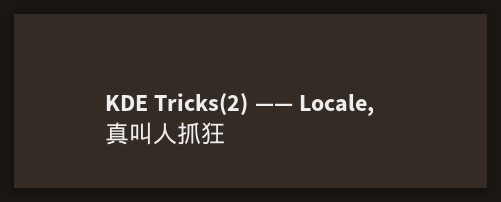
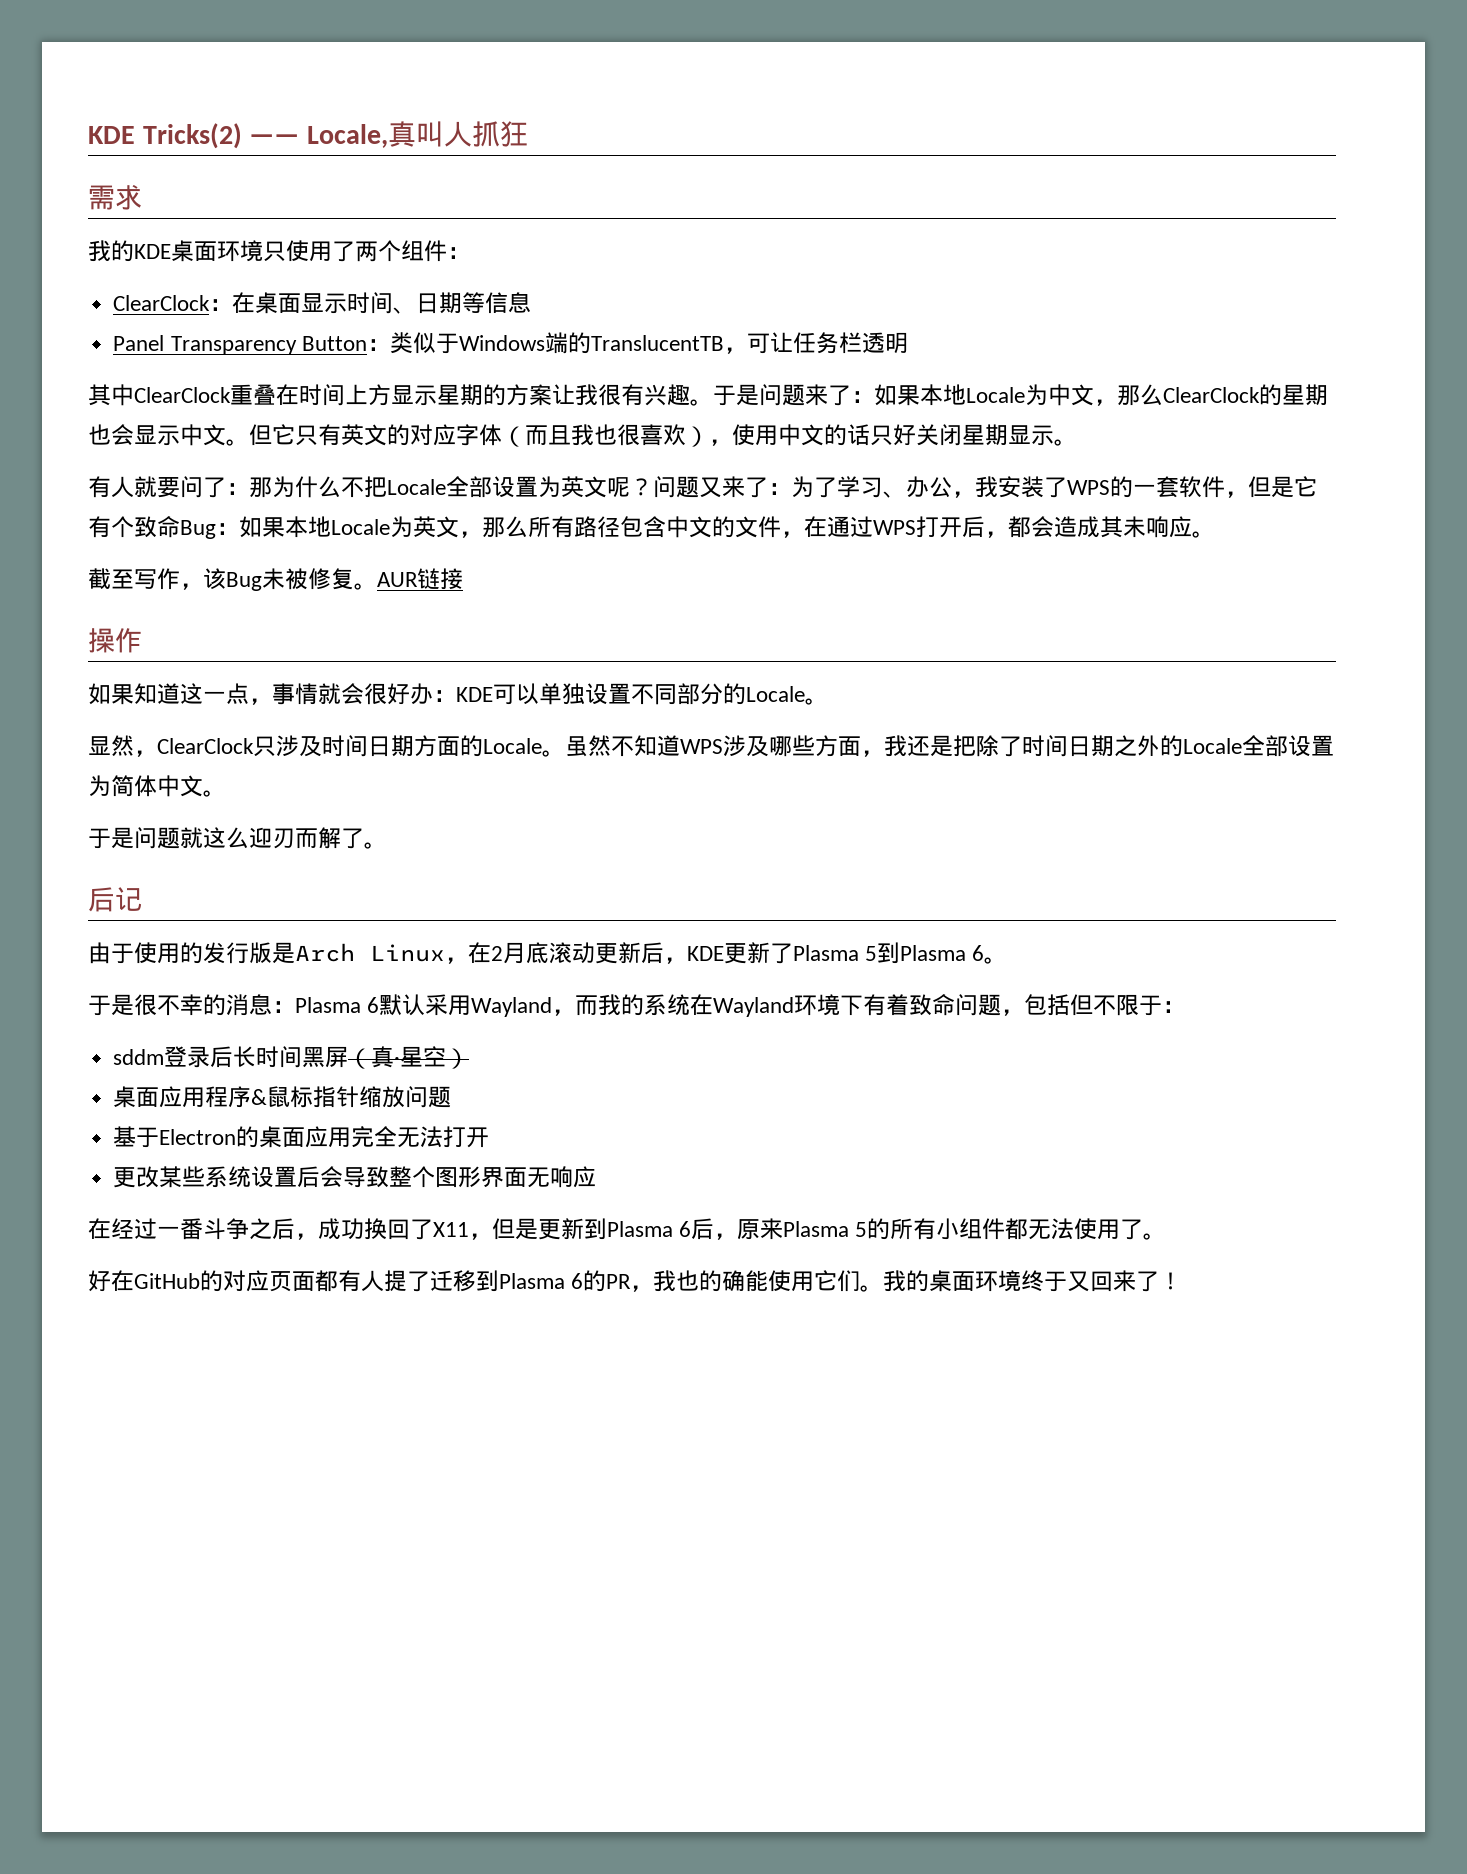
(225, 133) none -> [88,184,142,210] [88,240,470,262] [113,292,532,314] [113,332,908,355] [88,384,1328,406] [88,424,1077,447] [88,476,1317,498] [88,516,1215,539] [88,568,463,591] [88,628,142,653] [88,683,828,705] [88,735,1334,757] [88,775,226,797] [88,827,387,849] [88,887,142,912] [88,942,1008,964] [88,994,1186,1017] [113,1046,470,1069] [113,1086,452,1108] [113,1126,490,1148] [113,1166,597,1188] [88,1218,1167,1240] [88,1270,1183,1292] // 需求 // 我的KDE桌面环境只使用了两个组件： // ClearClock：在桌面显示时间、日期等信息 // Panel Transparency Button：类似于Windows端的TranslucentTB，可让任务栏透明 // 其中ClearClock重叠在时间上方显示星期的方案让我很有兴趣。于是问题来了：如果本地Locale为中文，那么ClearClock的星期也会显示中文。但它只有英文的对应字体（而且我也很喜欢），使用中文的话只好关闭星期显示。 // 有人就要问了：那为什么不把Locale全部设置为英文呢？问题又来了：为了学习、办公，我安装了WPS的一套软件，但是它有个致命Bug：如果本地Locale为英文，那么所有路径包含中文的文件，在通过WPS打开后，都会造成其未响应。 // 截至写作，该Bug未被修复。AUR链接 // 操作 // 如果知道这一点，事情就会很好办：KDE可以单独设置不同部分的Locale。 // 显然，ClearClock只涉及时间日期方面的Locale。虽然不知道WPS涉及哪些方面，我还是把除了时间日期之外的Locale全部设置为简体中文。 // 于是问题就这么迎刃而解了。 // 后记 // 由于使用的发行版是Arch Linux，在2月底滚动更新后，KDE更新了Plasma 5到Plasma 6。 // 于是很不幸的消息：Plasma 6默认采用Wayland，而我的系统在Wayland环境下有着致命问题，包括但不限于： // sddm登录后长时间黑屏（真·星空） // 桌面应用程序&鼠标指针缩放问题 // 基于Electron的桌面应用完全无法打开 // 更改某些系统设置后会导致整个图形界面无响应 // 在经过一番斗争之后，成功换回了X11，但是更新到Plasma 6后，原来Plasma 5的所有小组件都无法使用了。 // 好在GitHub的对应页面都有人提了迁移到Plasma 6的PR，我也的确能使用它们。我的桌面环境终于又回来了！

